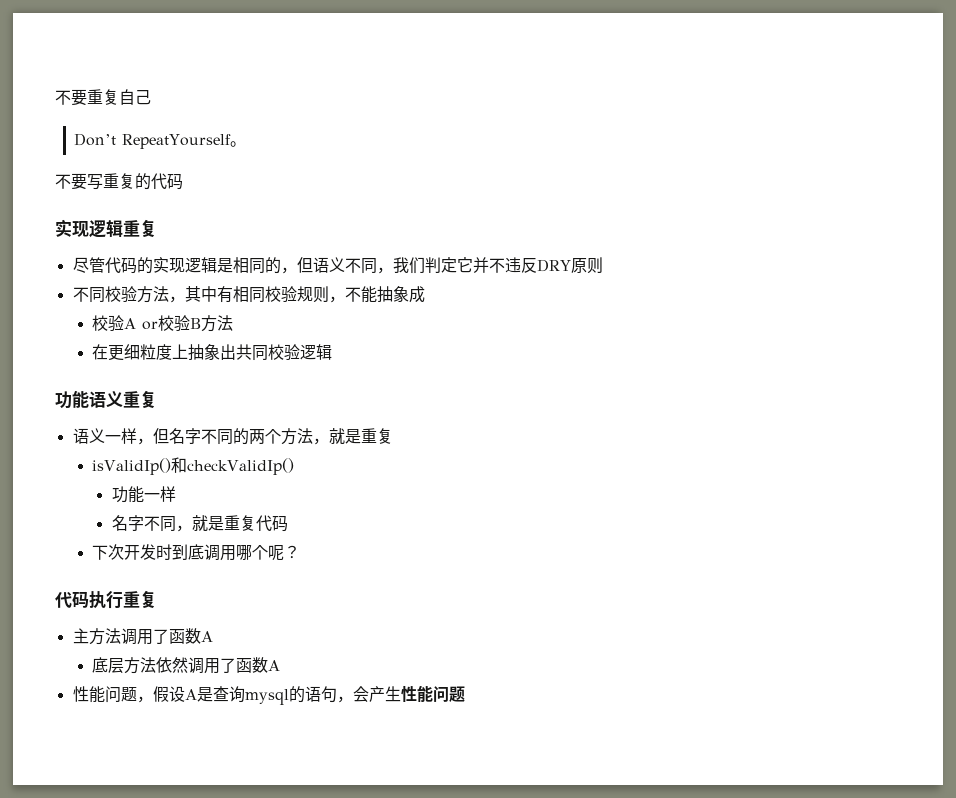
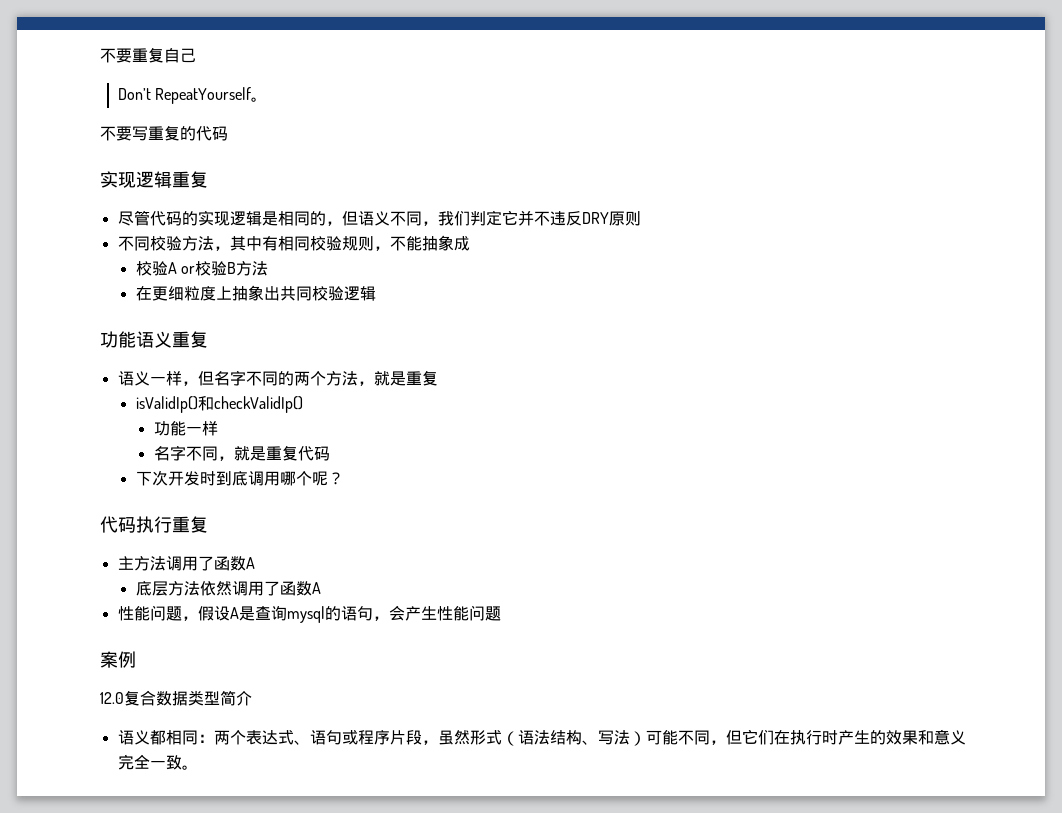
(465, 694) none -> [100,651,136,668] [100,690,252,706] [117,729,966,746] [117,754,198,770] // 案例 // 12.0复合数据类型简介 // 语义都相同：两个表达式、语句或程序片段，虽然形式（语法结构、写法）可能不同，但它们在执行时产生的效果和意义完全一致。

